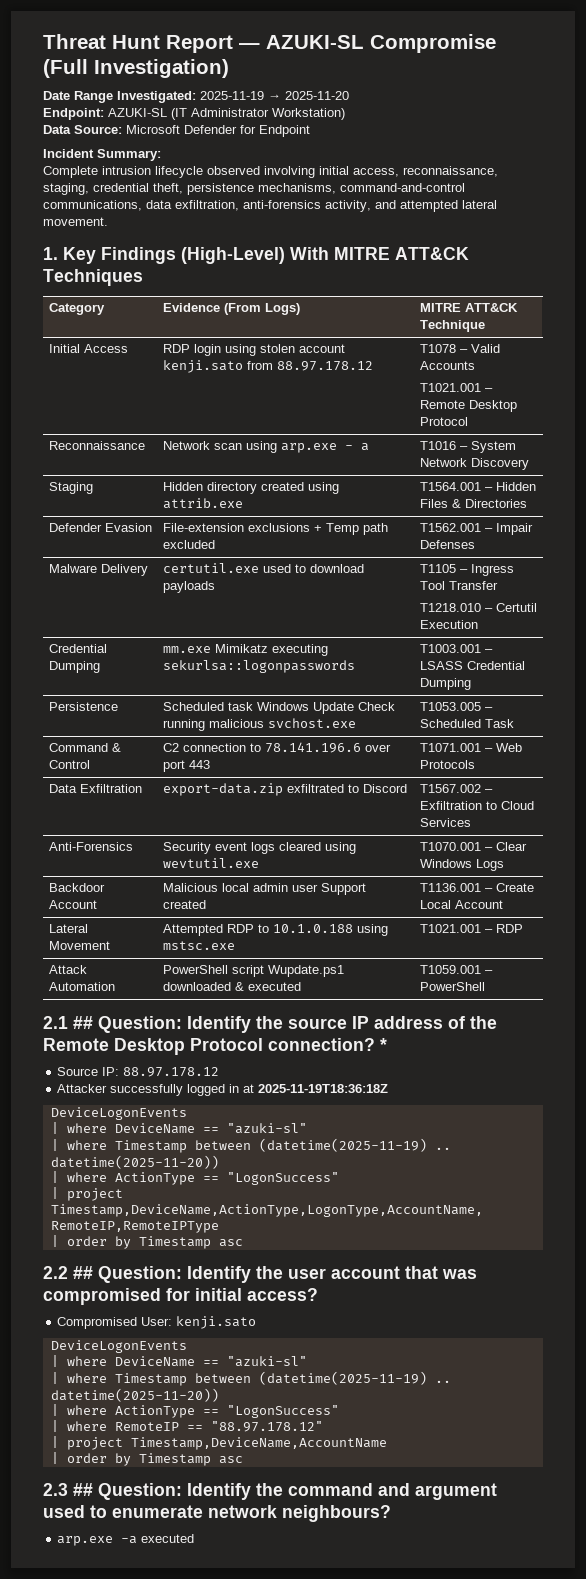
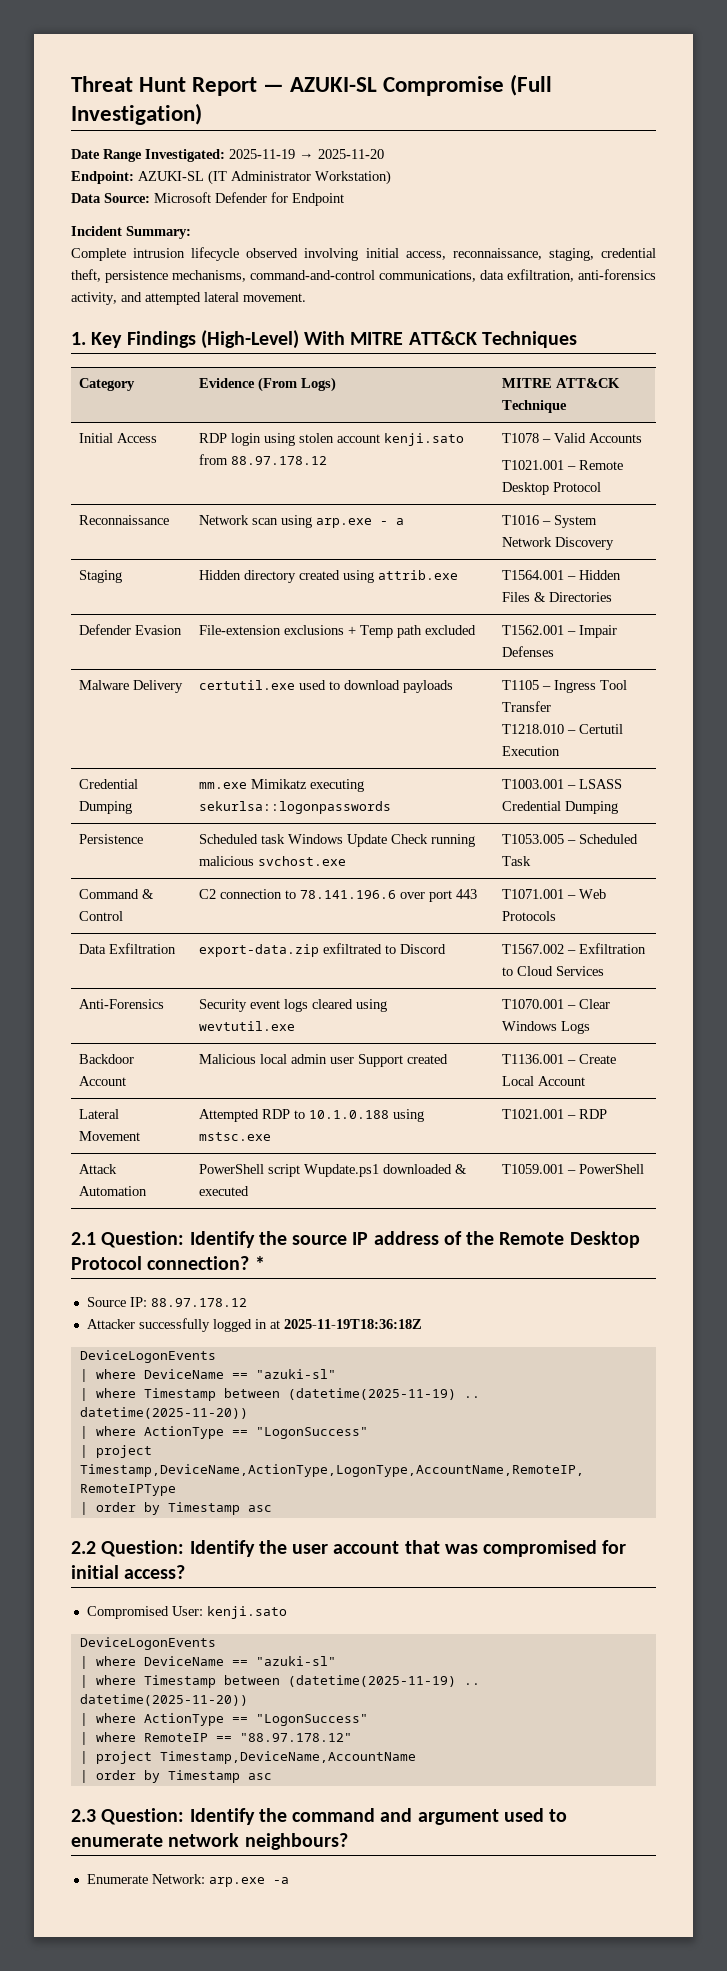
[73,1016,93,1029] ## -> (96, 1238) none
[73,1266,93,1279] ## -> (96, 1547) none
[73,1483,93,1496] ## -> (96, 1815) none
(391, 1513) none -> [86,1874,205,1884] Enumerate Network:
[141,1534,195,1543] executed -> (289, 1880) none

